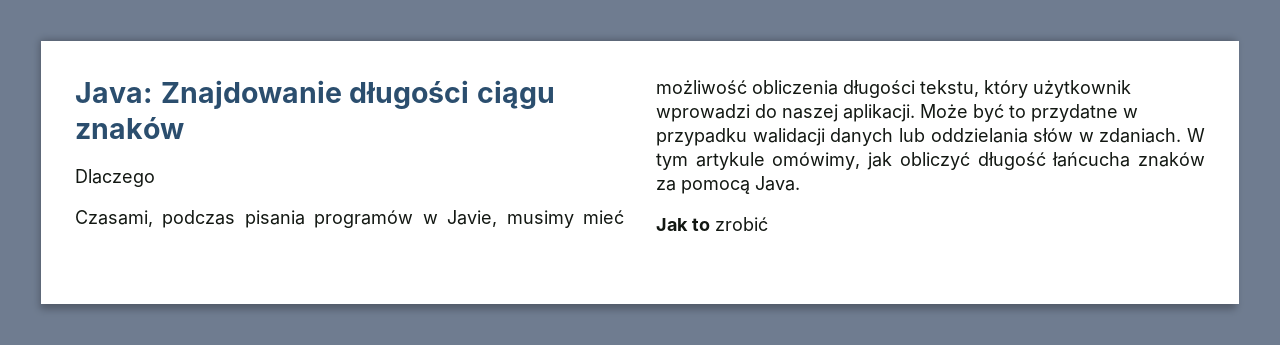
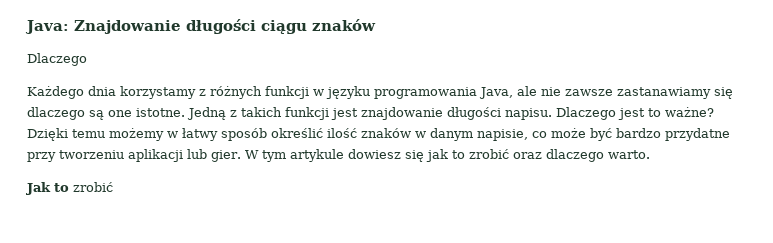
[75,210,624,228] [656,80,1131,98] [656,104,1138,122] [656,128,1205,146] [656,152,1205,170] [656,176,800,194] Czasami, podczas pisania programów w Javie, musimy mieć możliwość obliczenia długości tekstu, który użytkownik wprowadzi do naszej aplikacji. Może być to przydatne w przypadku walidacji danych lub oddzielania słów w zdaniach. W tym artykule omówimy, jak obliczyć długość łańcucha znaków za pomocą Java. -> [27,86,733,99] [27,107,714,120] [27,128,730,141] [27,149,650,162] Każdego dnia korzystamy z różnych funkcji w języku programowania Java, ale nie zawsze zastanawiamy się dlaczego są one istotne. Jedną z takich funkcji jest znajdowanie długości napisu. Dlaczego jest to ważne? Dzięki temu możemy w łatwy sposób określić ilość znaków w danym napisie, co może być bardzo przydatne przy tworzeniu aplikacji lub gier. W tym artykule dowiesz się jak to zrobić oraz dlaczego warto.

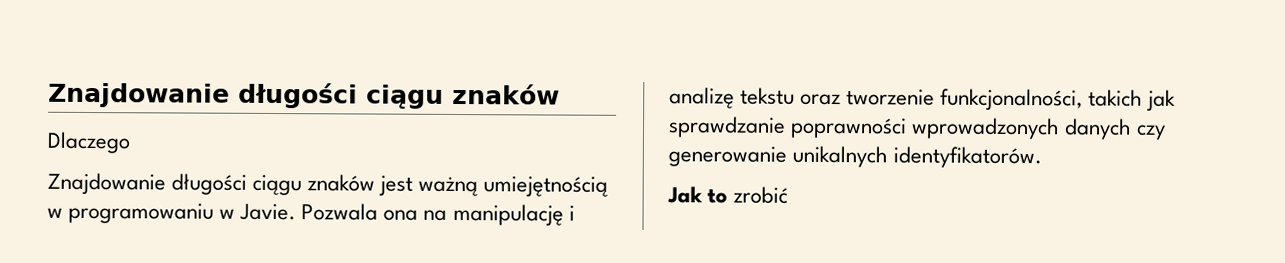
[25,20,69,34] Java: -> (48, 95) none
[27,86,733,99] [27,107,714,120] [27,128,730,141] [27,149,650,162] Każdego dnia korzystamy z różnych funkcji w języku programowania Java, ale nie zawsze zastanawiamy się dlaczego są one istotne. Jedną z takich funkcji jest znajdowanie długości napisu. Dlaczego jest to ważne? Dzięki temu możemy w łatwy sposób określić ilość znaków w danym napisie, co może być bardzo przydatne przy tworzeniu aplikacji lub gier. W tym artykule dowiesz się jak to zrobić oraz dlaczego warto. -> [47,172,609,197] [47,202,575,226] [669,87,1177,111] [668,116,1167,140] [668,145,1043,169] Znajdowanie długości ciągu znaków jest ważną umiejętnością w programowaniu w Javie. Pozwala ona na manipulację i analizę tekstu oraz tworzenie funkcjonalności, takich jak sprawdzanie poprawności wprowadzonych danych czy generowanie unikalnych identyfikatorów.

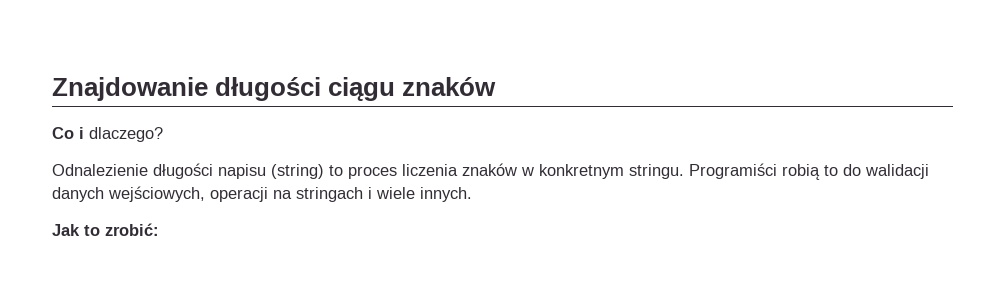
[47,131,130,154] [47,172,609,197] [47,202,575,226] [669,87,1177,111] [668,116,1167,140] [668,145,1043,169] Dlaczego // Znajdowanie długości ciągu znaków jest ważną umiejętnością w programowaniu w Javie. Pozwala ona na manipulację i analizę tekstu oraz tworzenie funkcjonalności, takich jak sprawdzanie poprawności wprowadzonych danych czy generowanie unikalnych identyfikatorów. -> [52,127,163,142] [52,163,929,180] [52,186,472,202] Co i dlaczego? // Odnalezienie długości napisu (string) to proces liczenia znaków w konkretnym stringu. Programiści robią to do walidacji danych wejściowych, operacji na stringach i wiele innych.
[733,186,789,204] zrobić -> [105,223,159,236] zrobić:

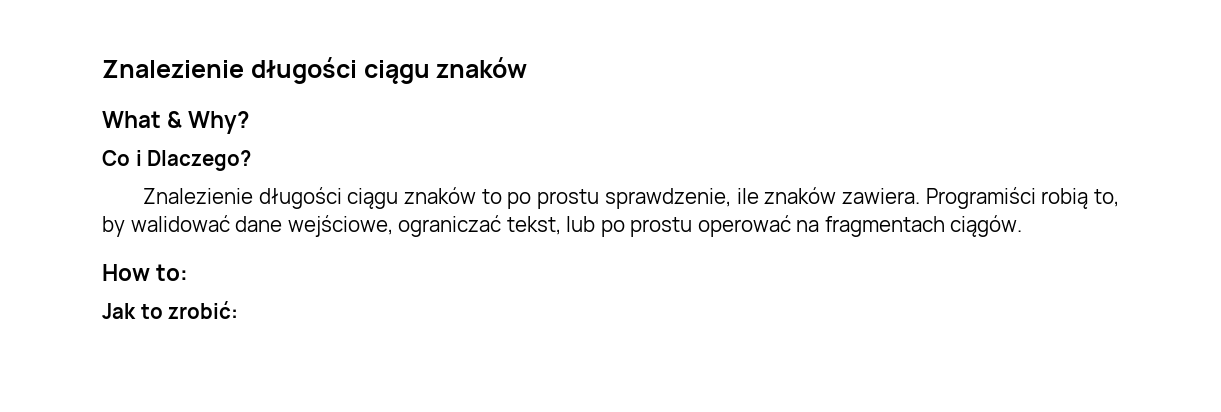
[52,77,497,101] Znajdowanie długości ciągu znaków -> [102,57,528,84] [102,111,250,134] Znalezienie długości ciągu znaków // What & Why?
[89,127,163,142] [52,163,929,180] [52,186,472,202] dlaczego? // Odnalezienie długości napisu (string) to proces liczenia znaków w konkretnym stringu. Programiści robią to do walidacji danych wejściowych, operacji na stringach i wiele innych. -> [147,150,252,171] [143,187,1119,209] [102,215,1023,237] [102,264,189,281] Dlaczego? // Znalezienie długości ciągu znaków to po prostu sprawdzenie, ile znaków zawiera. Programiści robią to, by walidować dane wejściowe, ograniczać tekst, lub po prostu operować na fragmentach ciągów. // How to:

